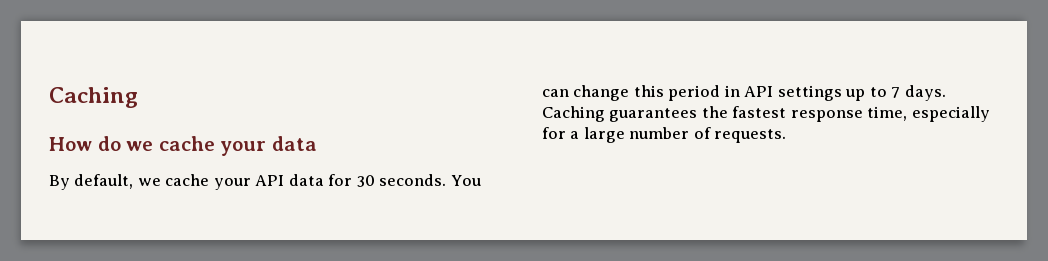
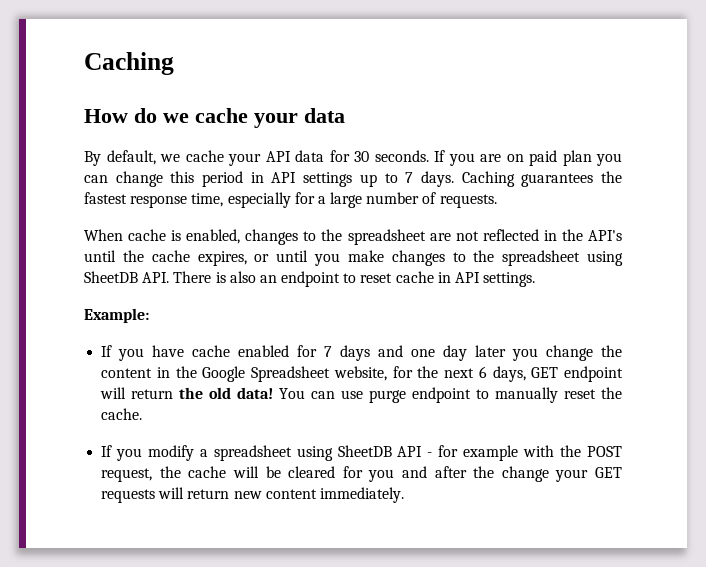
[450,175,481,186] You -> [434,150,622,166] If you are on paid plan you
(787, 136) none -> [84,229,623,245] [84,250,623,266] [84,271,536,287] [84,308,149,323] [101,345,622,361] [101,366,623,382] [100,387,622,403] [101,408,143,420] [101,445,622,461] [101,466,623,482] [101,487,404,503] // When cache is enabled, changes to the spreadsheet are not reflected in the API's until the cache expires, or until you make changes to the spreadsheet using SheetDB API. There is also an endpoint to reset cache in API settings. // Example: // If you have cache enabled for 7 days and one day later you change the content in the Google Spreadsheet website, for the next 6 days, GET endpoint will return the old data! You can use purge endpoint to manually reset the cache. // If you modify a spreadsheet using SheetDB API - for example with the POST request, the cache will be cleared for you and after the change your GET requests will return new content immediately.

